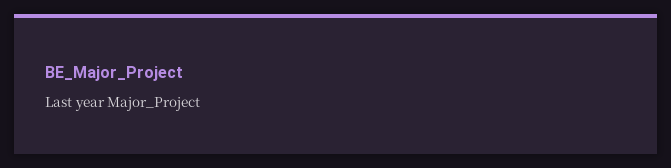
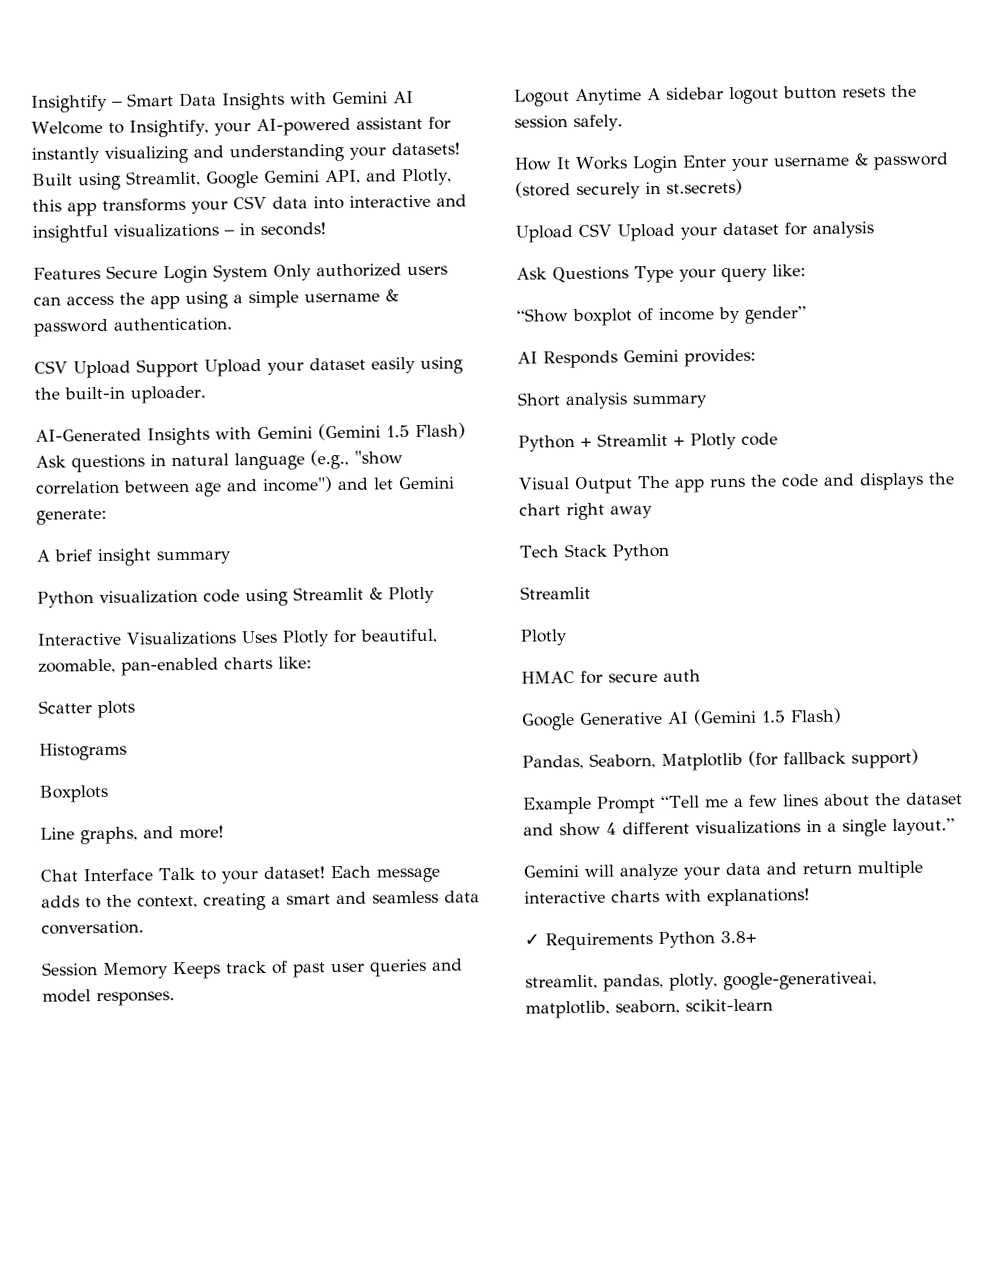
[45,66,183,81] [45,97,201,111] BE_Major_Project // Last year Major_Project -> [31,91,414,113] [31,116,451,138] [31,142,460,164] [32,168,452,191] [32,194,467,217] [32,222,326,243] [33,263,448,284] [33,289,399,310] [33,317,233,337] [34,356,463,379] [34,385,206,404] [35,422,466,446] [35,449,403,473] [35,476,455,497] [36,508,107,525] [36,548,231,567] [37,586,435,608] [37,628,437,647] [38,656,312,676] [38,700,135,719] [39,742,127,761] [39,784,108,803] [40,825,224,845] [40,865,441,884] [41,890,480,911] [41,920,144,935] [41,958,463,980] [42,989,175,1007] [514,84,917,107] [514,114,623,132] [514,152,949,174] [515,178,743,199] [515,221,874,243] [516,264,806,284] [516,306,807,327] [517,348,756,369] [517,392,708,410] [518,432,778,452] [518,472,955,495] [519,502,653,521] [519,543,669,561] [520,585,591,600] [520,629,568,646] [521,669,701,684] [521,707,842,731] [522,748,919,771] [522,792,963,815] [523,818,955,837] [523,860,923,881] [524,888,810,907] [524,930,757,951] [525,971,877,992] [525,998,773,1019] Insightify – Smart Data Insights with Gemini AI Welcome to Insightify, your AI-powered assistant for instantly visualizing and understanding your datasets! Built using Streamlit, Google Gemini API, and Plotly, this app transforms your CSV data into interactive and insightful visualizations – in seconds! // Features Secure Login System Only authorized users can access the app using a simple username & password authentication. // CSV Upload Support Upload your dataset easily using the built-in uploader. // AI-Generated Insights with Gemini (Gemini 1.5 Flash) Ask questions in natural language (e.g., "show correlation between age and income") and let Gemini generate: // A brief insight summary // Python visualization code using Streamlit & Plotly // Interactive Visualizations Uses Plotly for beautiful, zoomable, pan-enabled charts like: // Scatter plots // Histograms // Boxplots // Line graphs, and more! // Chat Interface Talk to your dataset! Each message adds to the context, creating a smart and seamless data conversation. // Session Memory Keeps track of past user queries and model responses. // Logout Anytime A sidebar logout button resets the session safely. // How It Works Login Enter your username & password (stored securely in st.secrets) // Upload CSV Upload your dataset for analysis // Ask Questions Type your query like: // “Show boxplot of income by gender” // AI Responds Gemini provides: // Short analysis summary // Python + Streamlit + Plotly code // Visual Output The app runs the code and displays the chart right away // Tech Stack Python // Streamlit // Plotly // HMAC for secure auth // Google Generative AI (Gemini 1.5 Flash) // Pandas, Seaborn, Matplotlib (for fallback support) // Example Prompt “Tell me a few lines about the dataset and show 4 different visualizations in a single layout.” // Gemini will analyze your data and return multiple interactive charts with explanations! // ✓ Requirements Python 3.8+ // streamlit, pandas, plotly, google-generativeai, matplotlib, seaborn, scikit-learn

